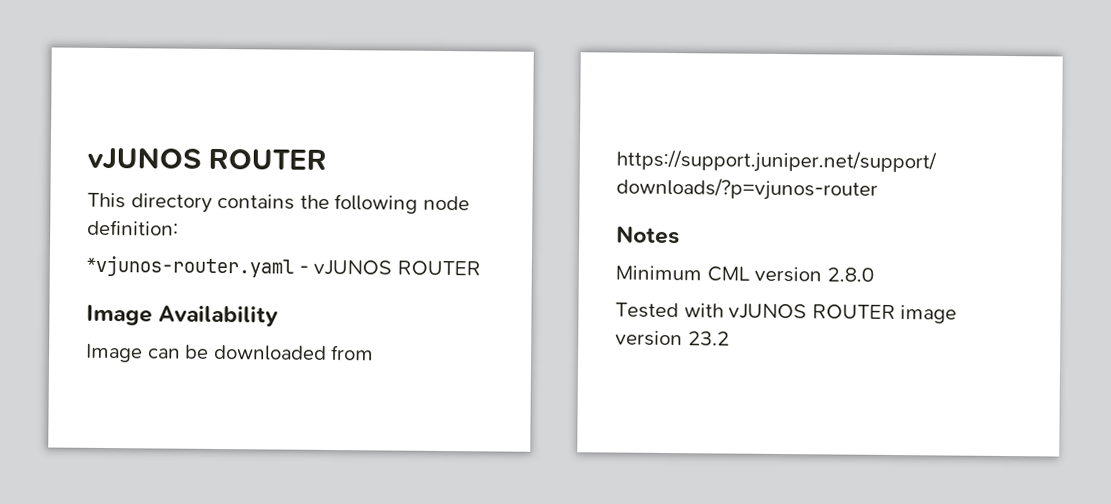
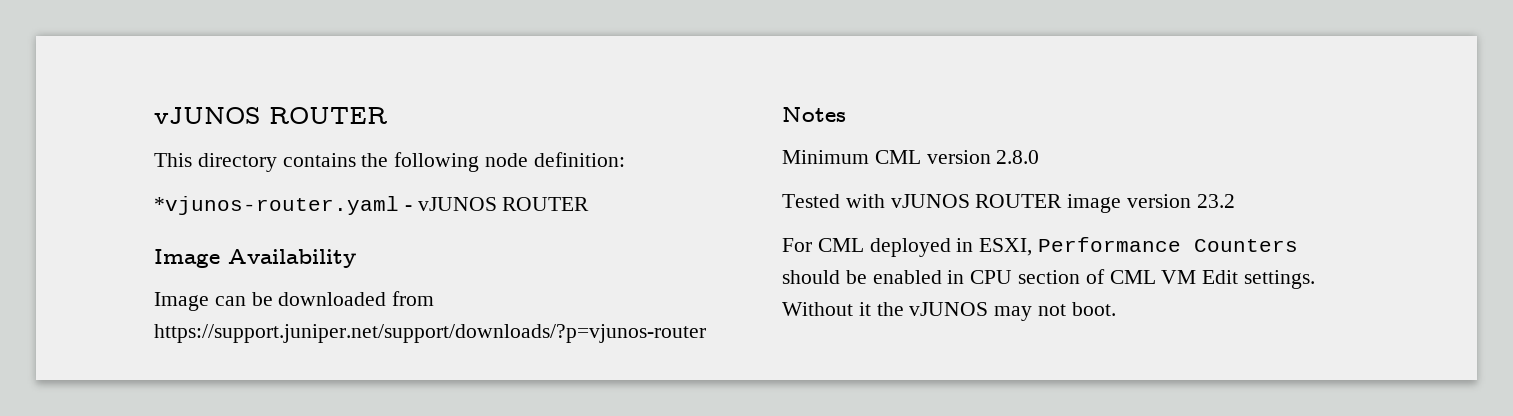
(730, 338) none -> [782,237,1299,257] [782,269,1316,289] [782,302,1116,321] // For CML deployed in ESXI, Performance Counters should be enabled in CPU section of CML VM Edit settings. Without it the vJUNOS may not boot.

